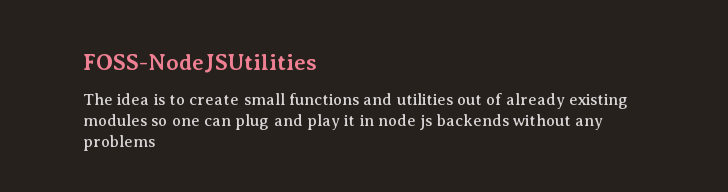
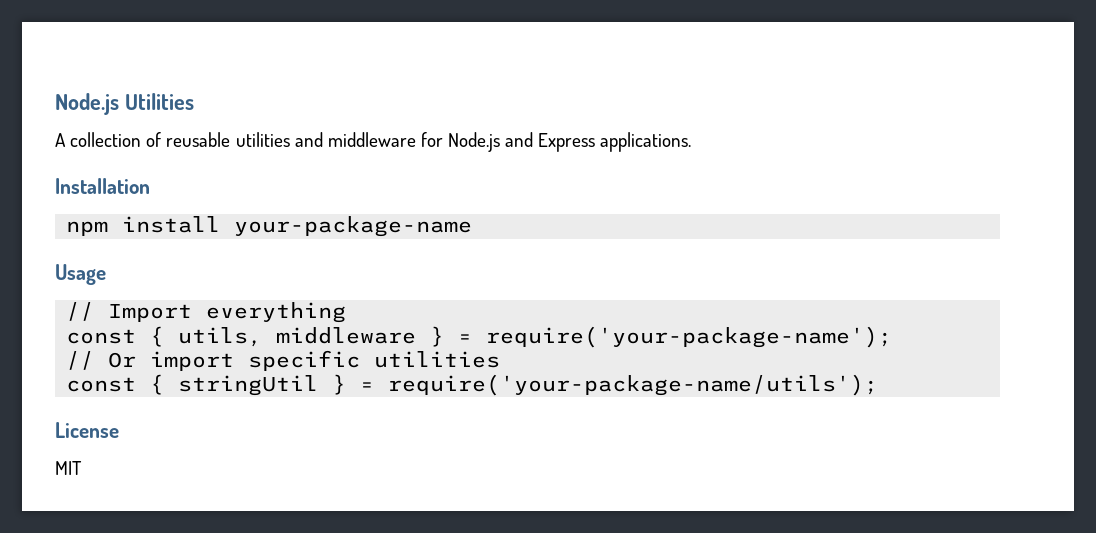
[83,54,317,73] [83,93,628,109] [83,114,604,130] [83,135,155,151] FOSS-NodeJSUtilities // The idea is to create small functions and utilities out of already existing modules so one can plug and play it in node js backends without any problems -> [55,93,194,115] [55,132,692,152] [55,178,150,194] [66,216,473,237] [55,264,106,285] [66,302,347,323] [66,326,893,348] [66,350,501,371] [66,374,879,396] [55,422,119,438] [55,461,82,475] Node.js Utilities // A collection of reusable utilities and middleware for Node.js and Express applications. // Installation // npm install your-package-name // Usage // // Import everything // const { utils, middleware } = require('your-package-name'); // // Or import specific utilities // const { stringUtil } = require('your-package-name/utils'); // License // MIT

